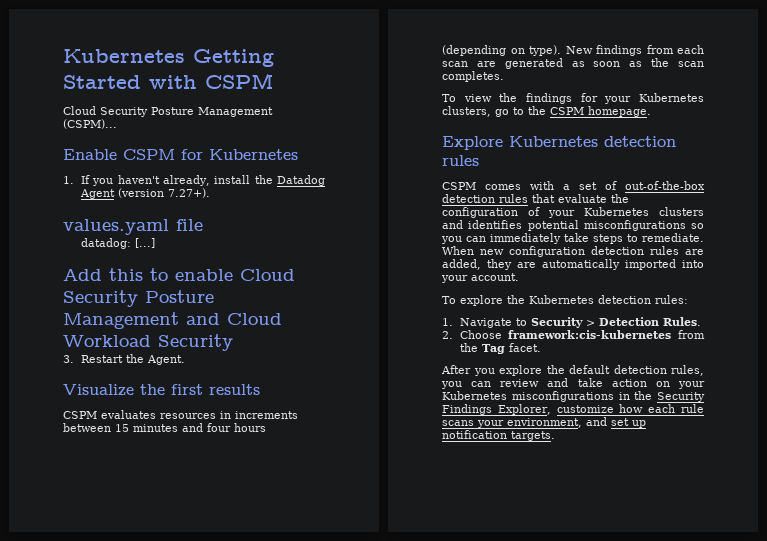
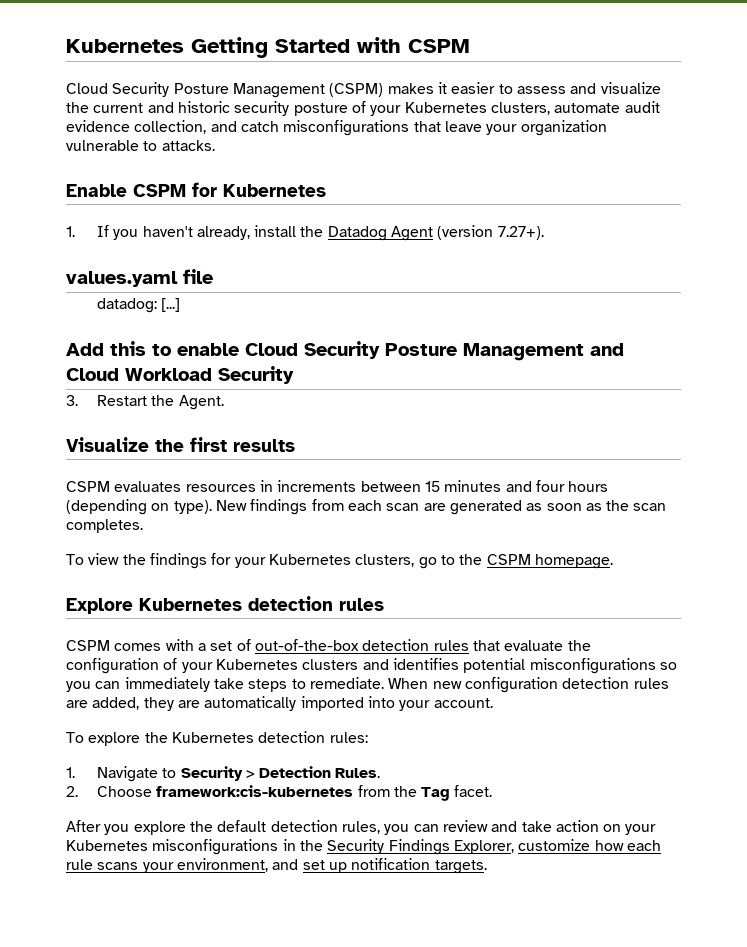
[63,119,117,129] (CSPM)... -> [329,82,661,97] [66,101,660,116] [66,120,607,136] [66,140,215,151] (CSPM) makes it easier to assess and visualize the current and historic security posture of your Kubernetes clusters, automate audit evidence collection, and catch misconfigurations that leave your organization vulnerable to attacks.

